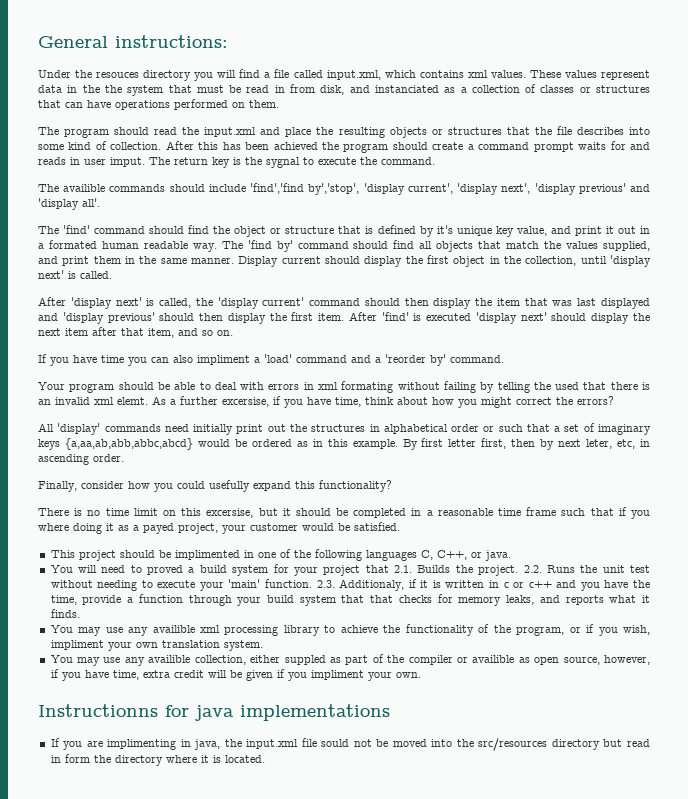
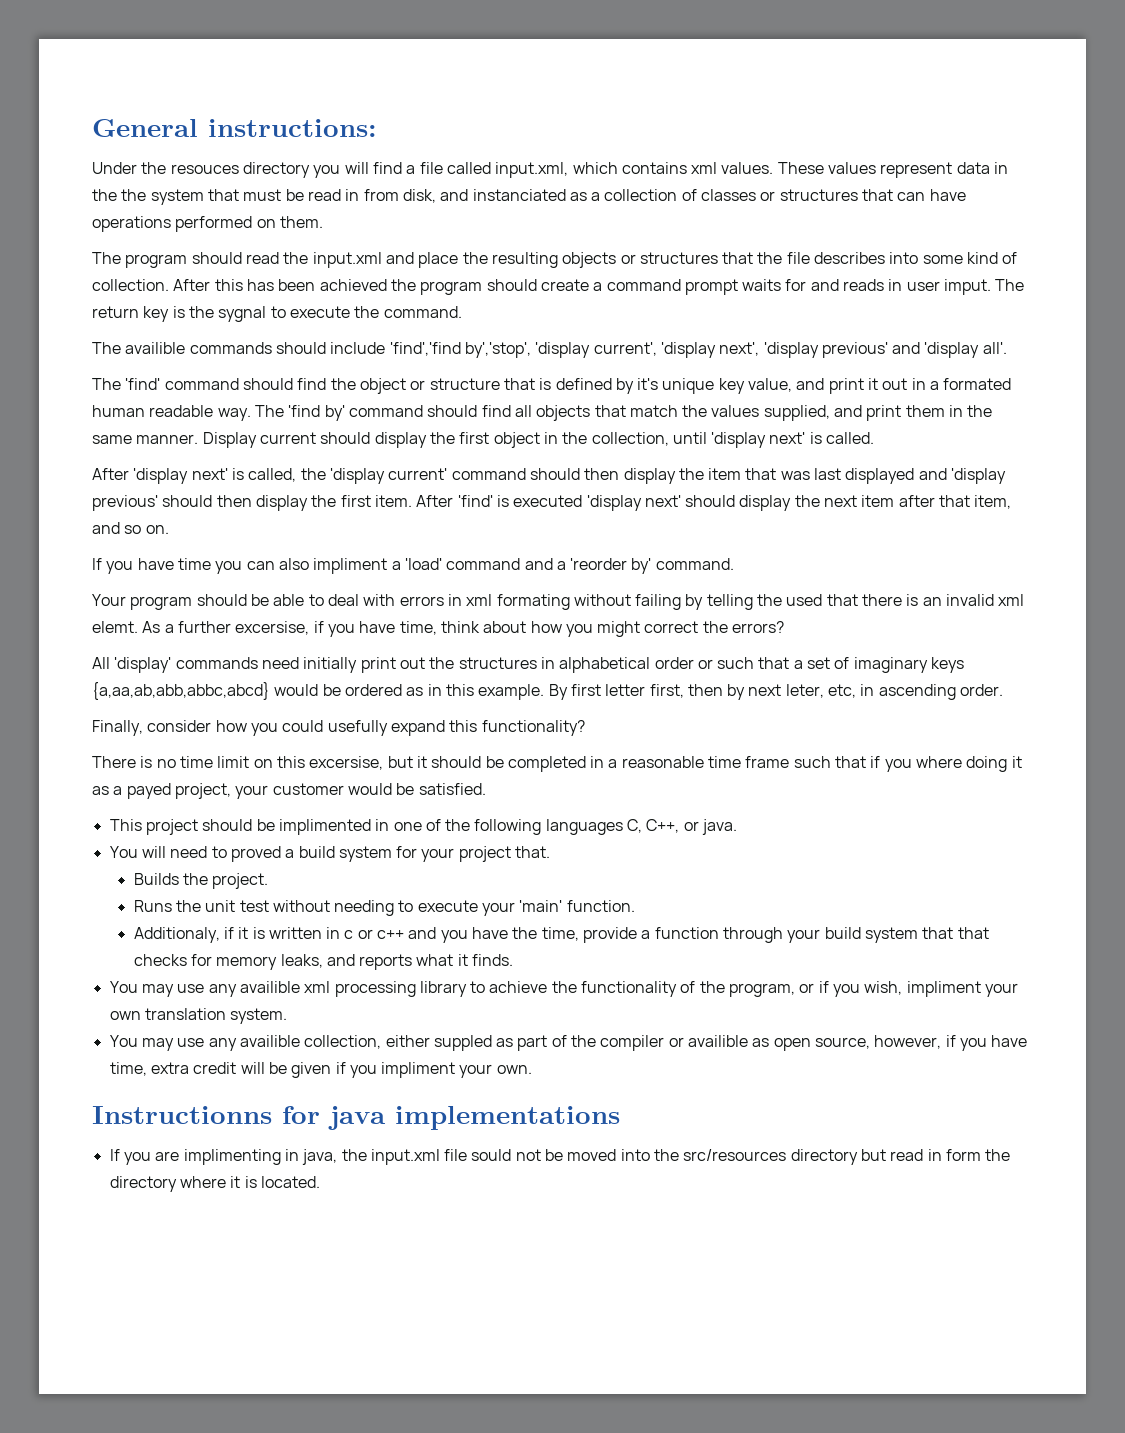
[365,565,413,573] that 2.1. -> [515,846,551,858] that. //
[523,565,542,573] 2.2. -> (269, 881) //
[316,580,335,588] 2.3. -> (635, 906) //

